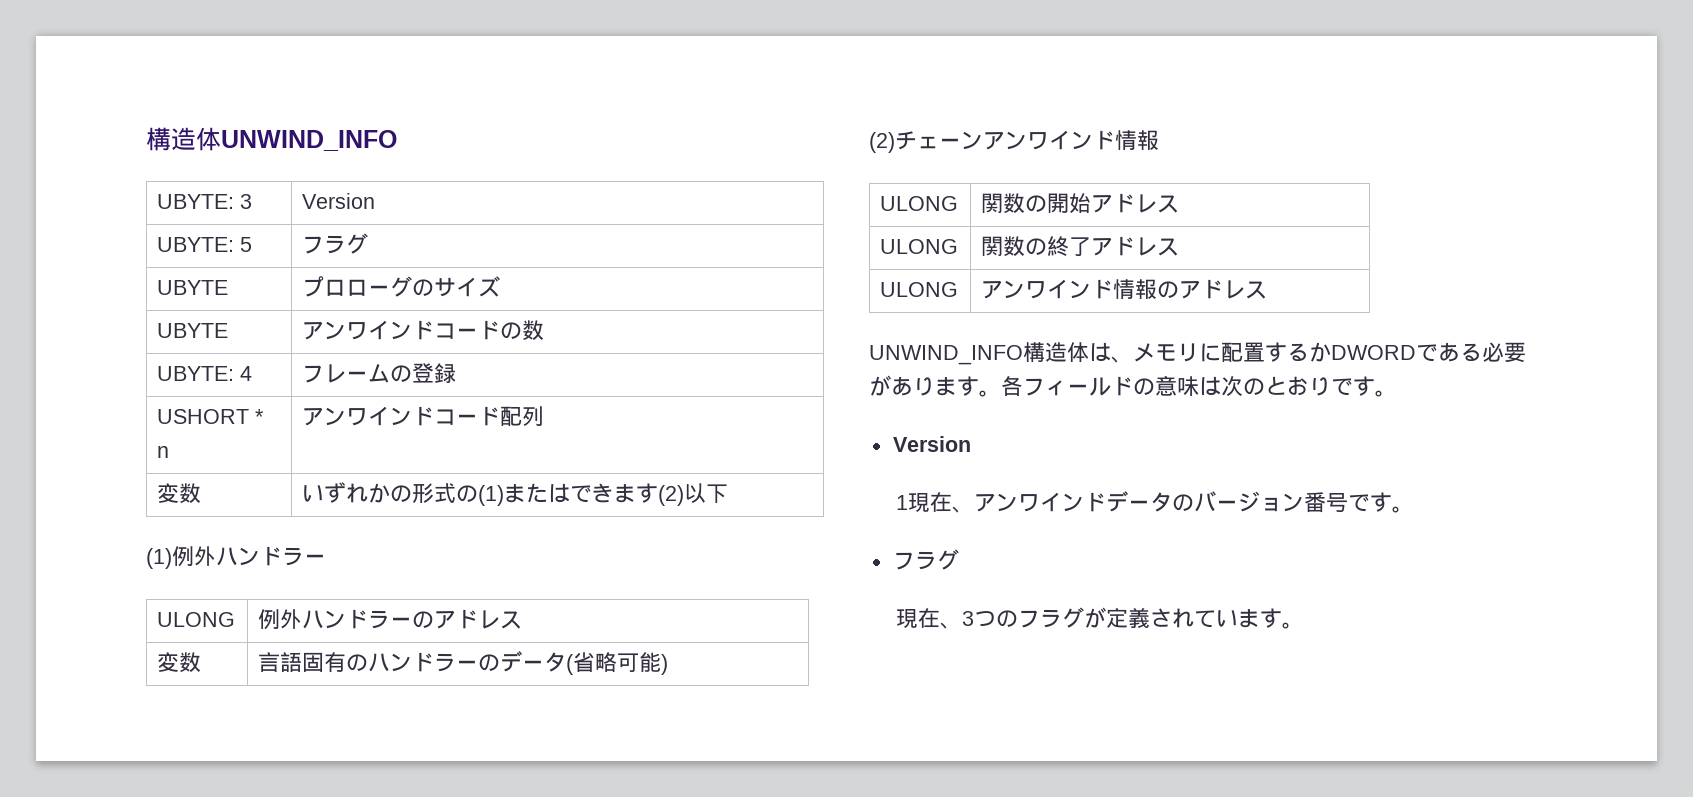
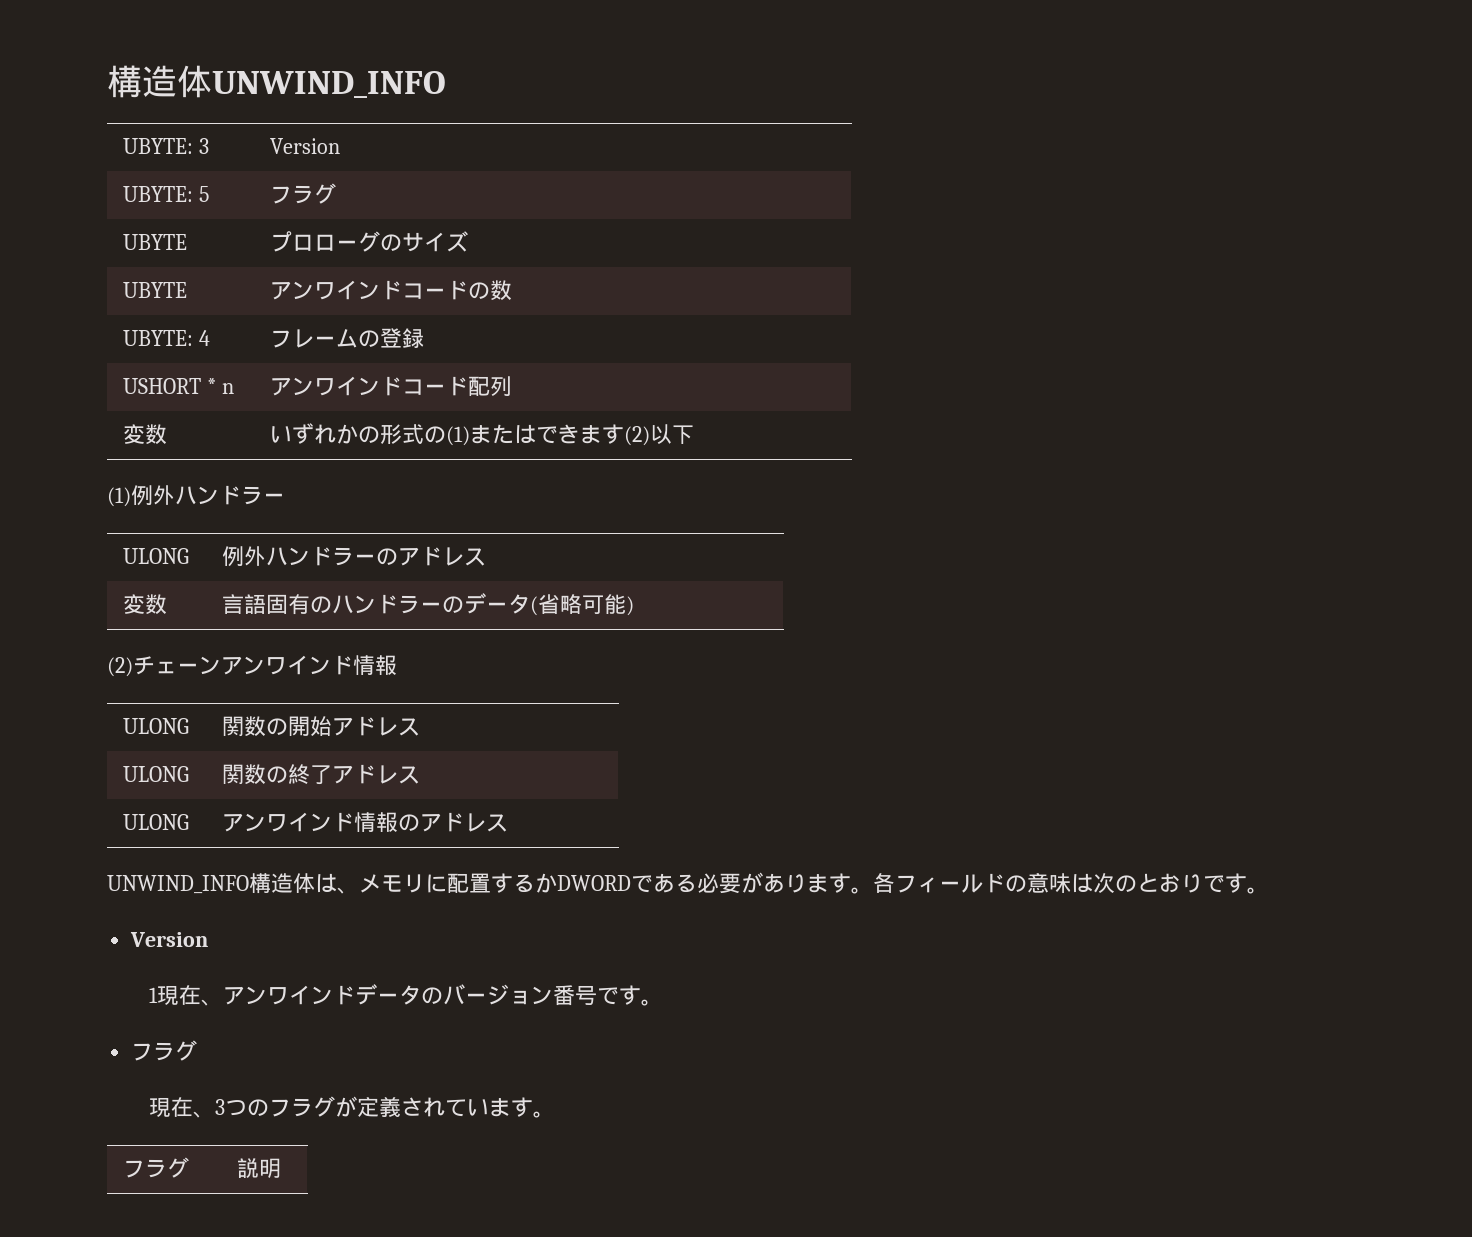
(1304, 625) none -> [123,1157,190,1178] [237,1158,282,1178] // フラグ | 説明

